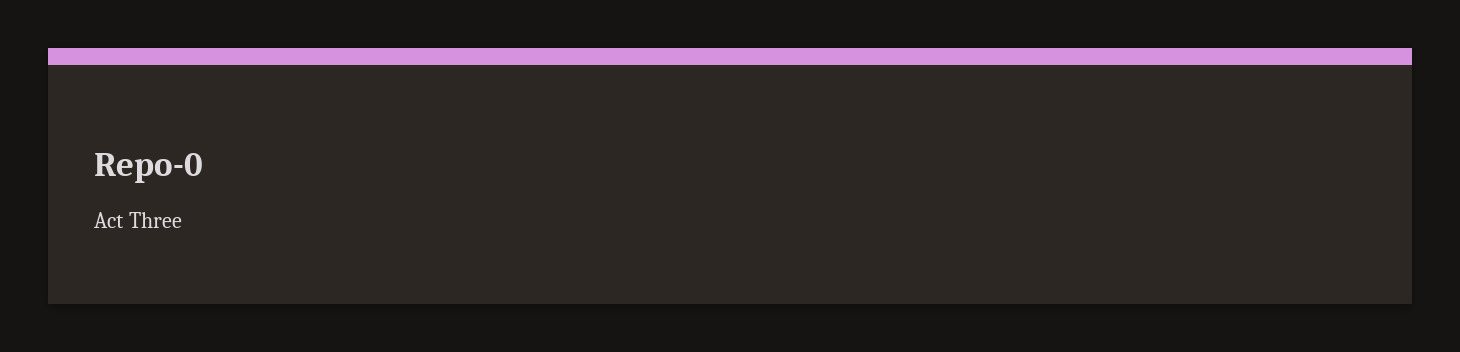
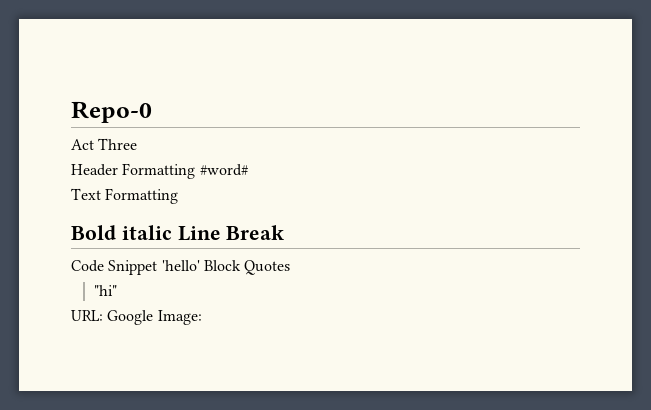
(182, 220) none -> [71,163,248,179] [71,188,179,204] [71,225,285,241] [71,260,291,275] [94,285,118,296] [71,310,202,325] // Header Formatting #word# // Text Formatting // Bold italic Line Break // Code Snippet 'hello' Block Quotes // "hi" // URL: Google Image:

